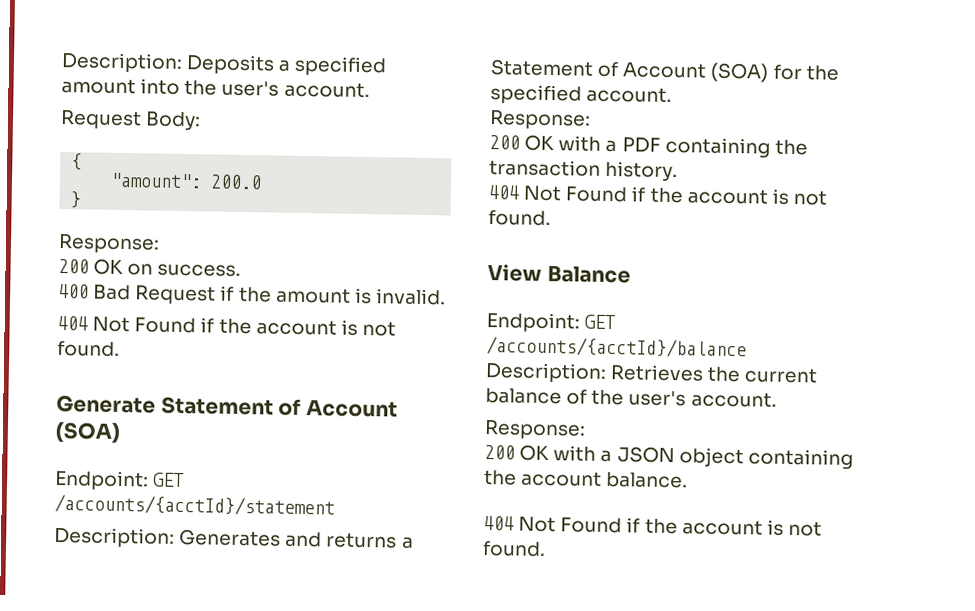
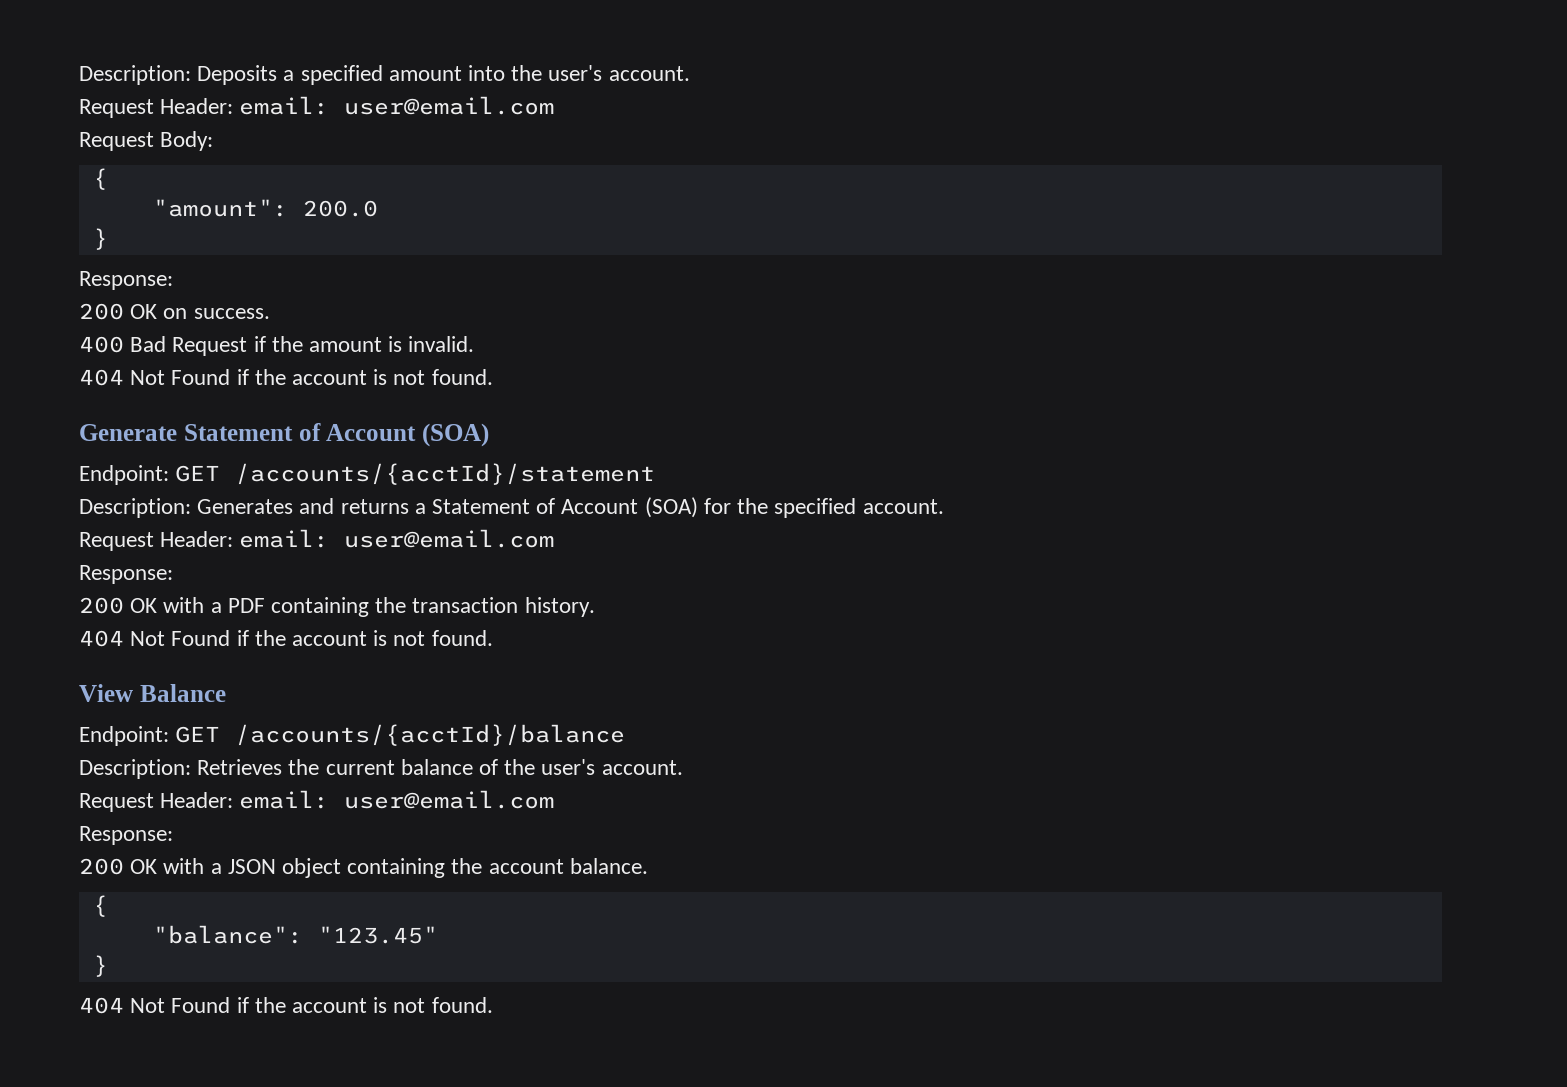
(370, 90) none -> [79,96,555,118] // Request Header: email: user@email.com
(673, 95) none -> [79,529,555,551] // Request Header: email: user@email.com
(777, 399) none -> [79,790,555,812] // Request Header: email: user@email.com
(689, 480) none -> [92,895,108,917] [152,925,438,944] [92,955,108,977] // { // "balance": "123.45" // }

